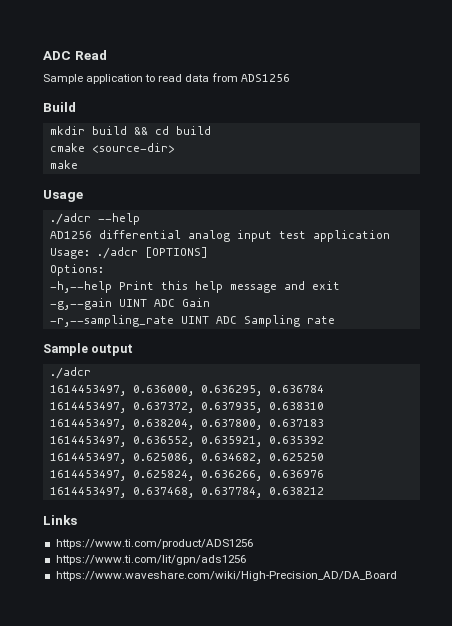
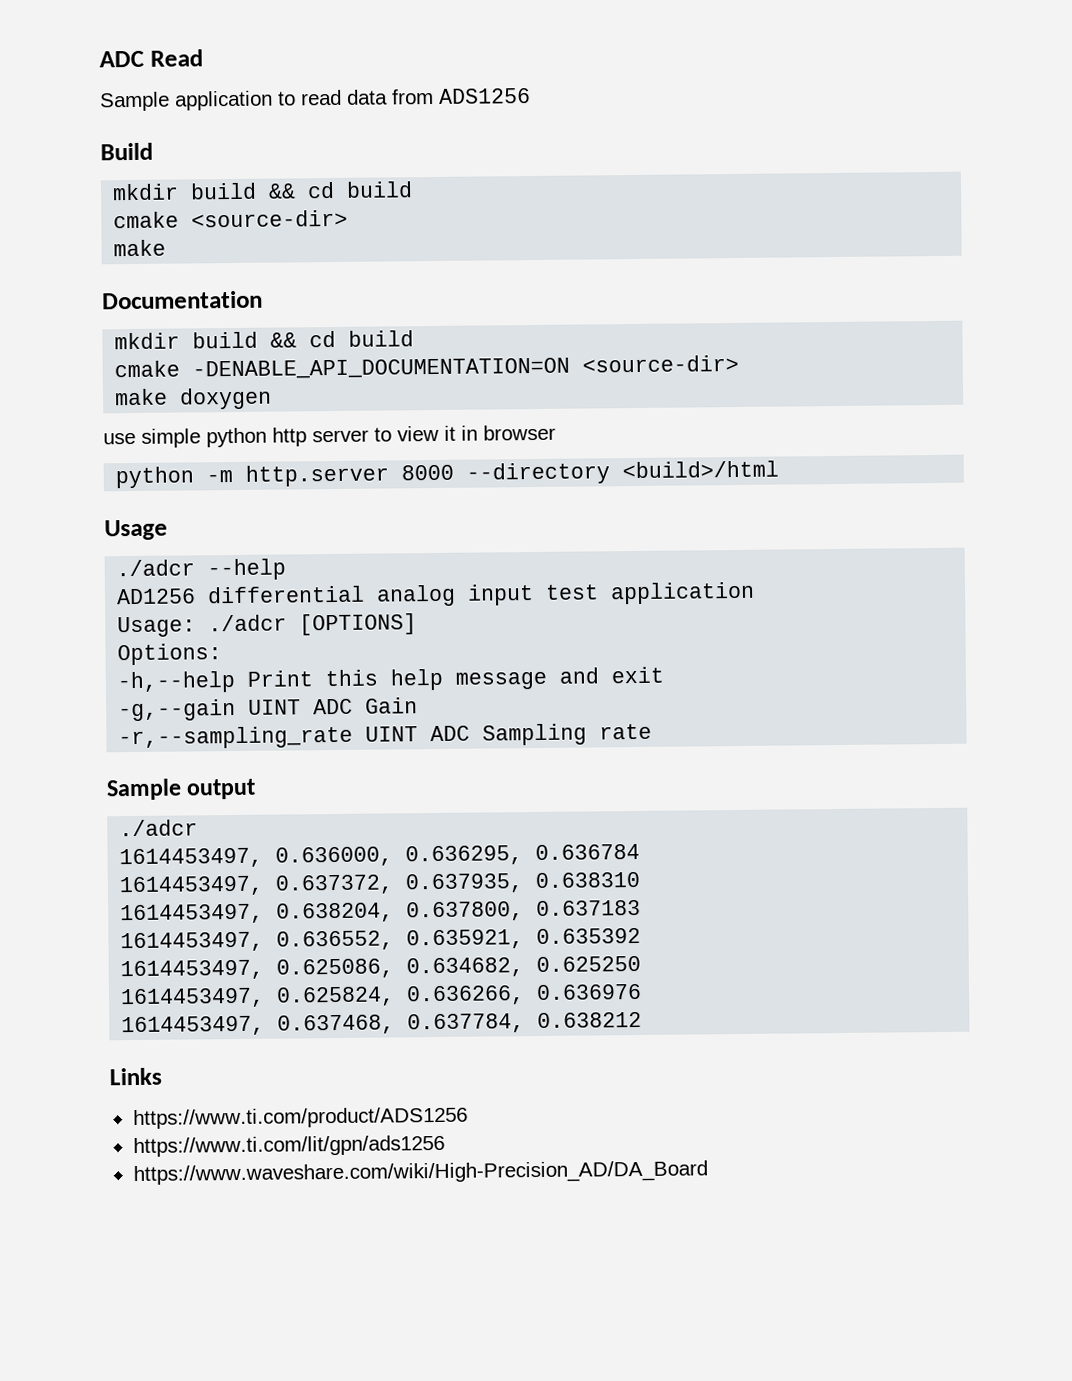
(78, 164) none -> [102,290,263,310] [114,330,415,350] [114,354,740,380] [114,387,273,410] [103,424,556,448] [115,460,780,489] // Documentation // mkdir build && cd build // cmake -DENABLE_API_DOCUMENTATION=ON <source-dir> // make doxygen // use simple python http server to view it in browser // python -m http.server 8000 --directory <build>/html

